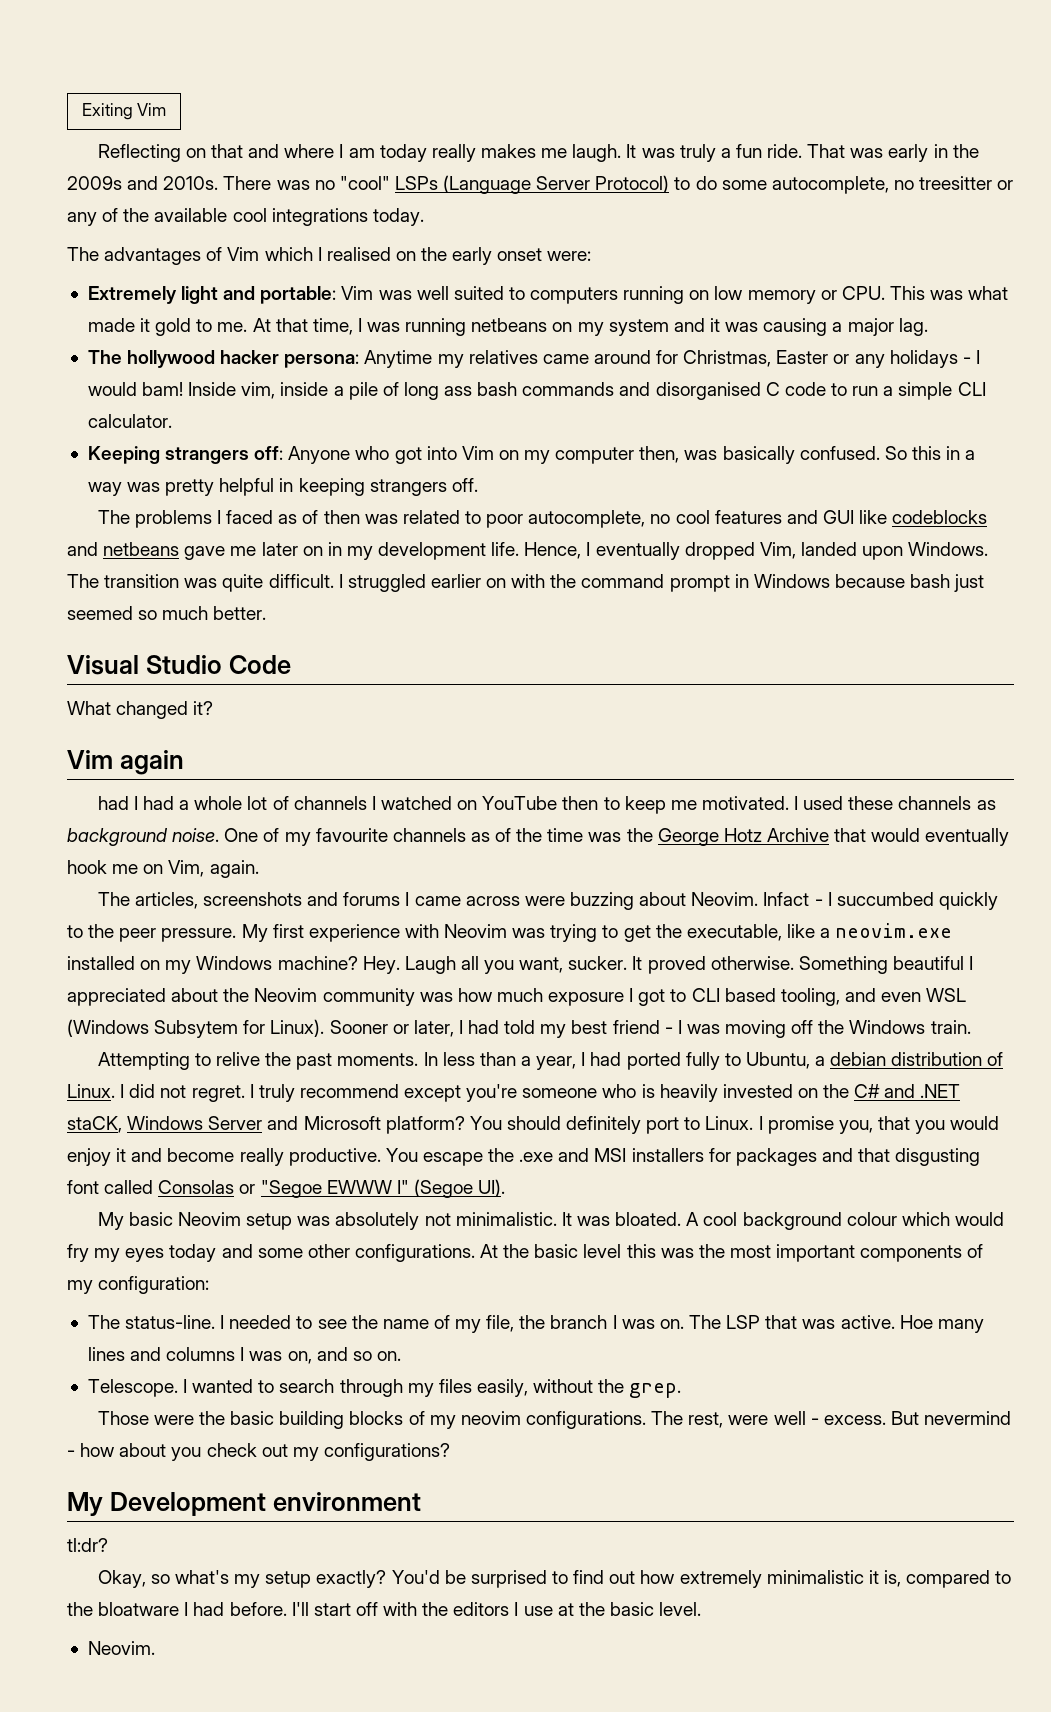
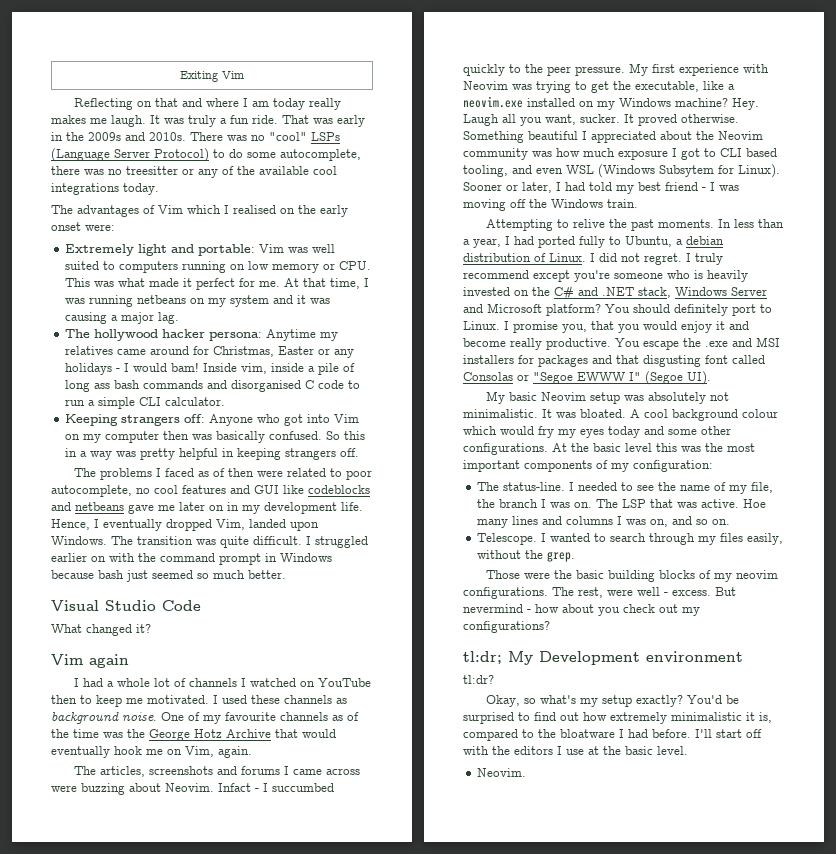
(889, 185) none -> [51,166,104,175] there was
[155,318,213,336] gold to -> [196,278,256,290] perfect for
[639,446,680,463] then, -> [163,431,190,440] then
[364,514,398,524] was -> [256,470,283,477] were
[97,796,129,810] had -> (129, 661) none
[67,1116,122,1133] staCK, -> [638,287,671,298] stack,
(450, 1452) none -> [463,651,502,664] tl:dr;

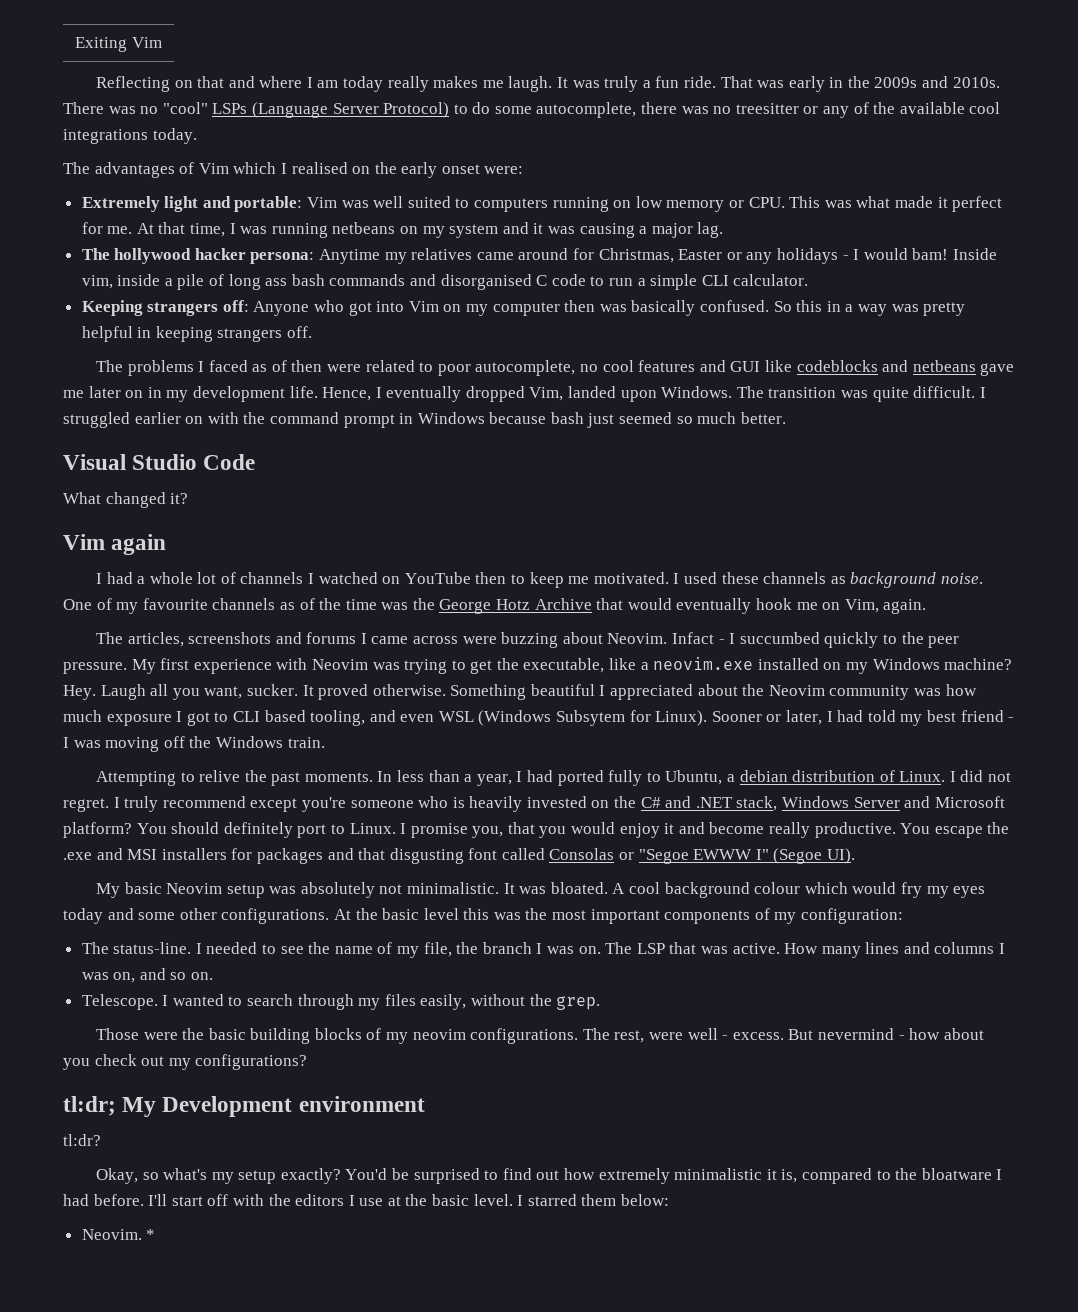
[743,499,767,508] Hoe -> [784,943,819,954] How
[477,768,527,777] // Neovim. -> [517,1194,670,1206] [81,1229,156,1240] I starred them below: // Neovim. *

